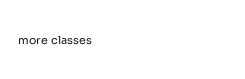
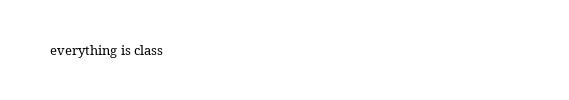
[18,35,92,45] more classes -> [50,45,164,58] everything is class

